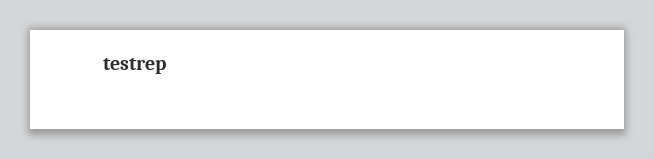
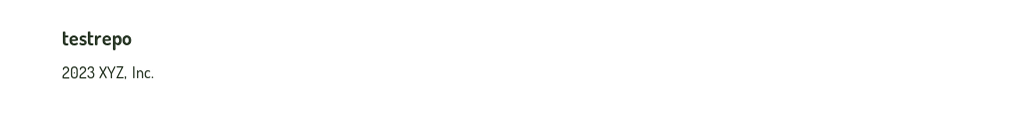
[103,58,166,74] testrep -> [61,31,132,51] [62,66,155,80] testrepo // 2023 XYZ, Inc.

